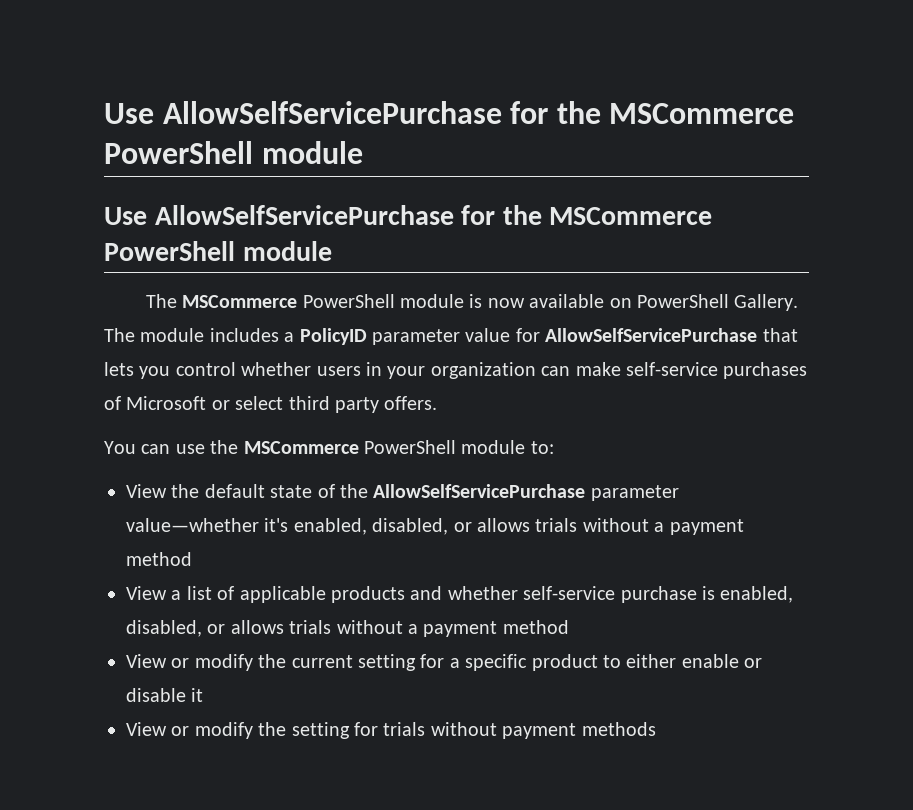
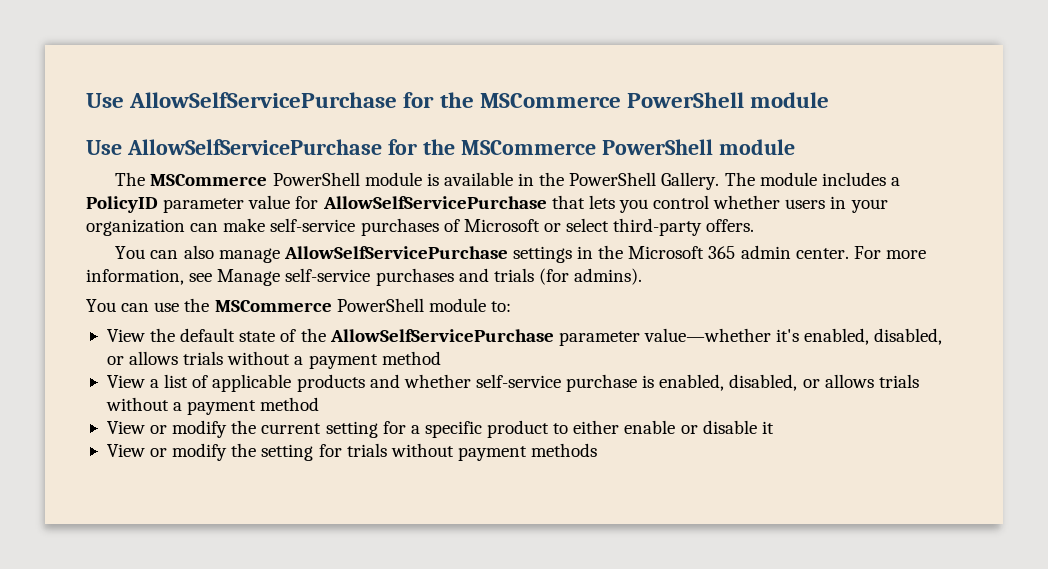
[487,294,632,308] now available on -> [443,172,565,186] available in the
[288,396,379,413] third party -> [613,218,703,236] third-party
(438, 403) none -> [115,245,926,263] [86,268,643,286] // You can also manage AllowSelfServicePurchase settings in the Microsoft 365 admin center. For more information, see Manage self-service purchases and trials (for admins).

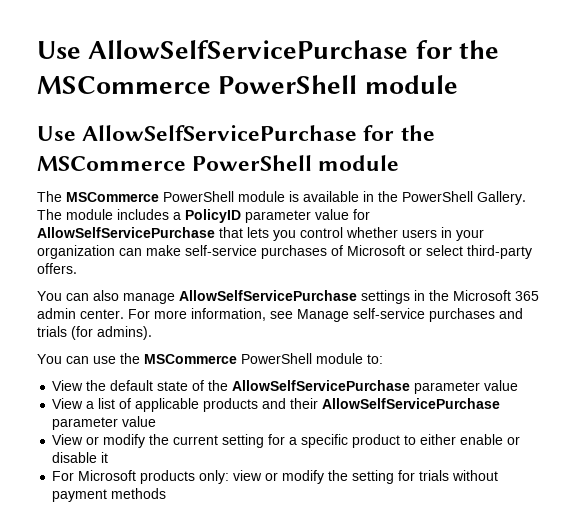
[643,328,943,345] [106,351,441,369] value—whether it's enabled, disabled, or allows trials without a payment method -> [484,380,519,391] value
[403,374,919,392] [105,397,320,415] whether self-service purchase is enabled, disabled, or allows trials without a payment method -> [290,398,501,409] [52,416,157,430] their AllowSelfServicePurchase parameter value
[106,444,145,457] View -> [52,470,263,484] For Microsoft products only: view

